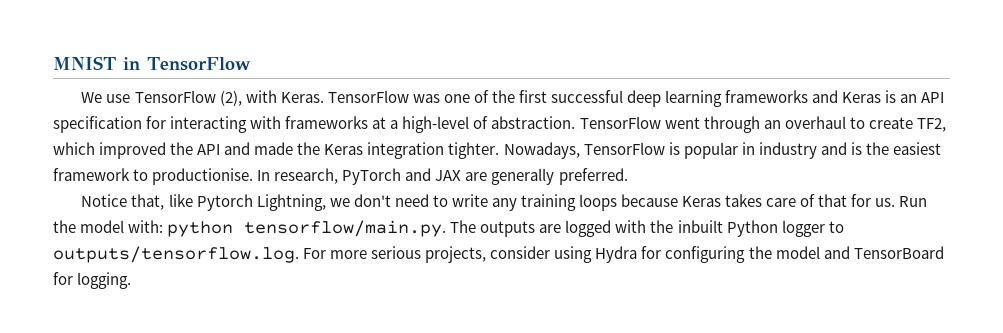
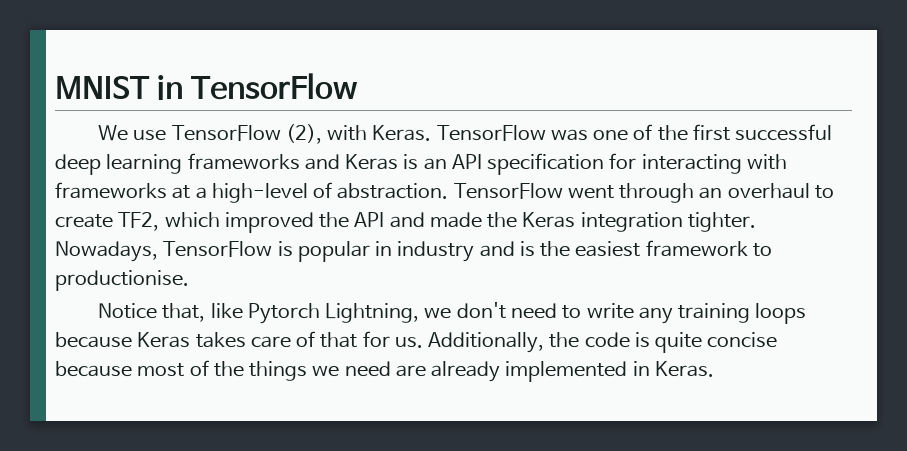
[257,168,628,185] In research, PyTorch and JAX are generally preferred. -> (189, 280) none
[899,196,928,207] [53,220,844,237] [53,246,944,263] [53,272,132,289] Run the model with: python tensorflow/main.py. The outputs are logged with the inbuilt Python logger to outputs/tensorflow.log. For more serious projects, consider using Hydra for configuring the model and TensorBoard for logging. -> [428,332,778,353] [55,360,714,382] Additionally, the code is quite concise because most of the things we need are already implemented in Keras.

